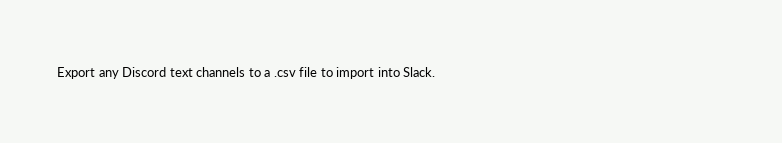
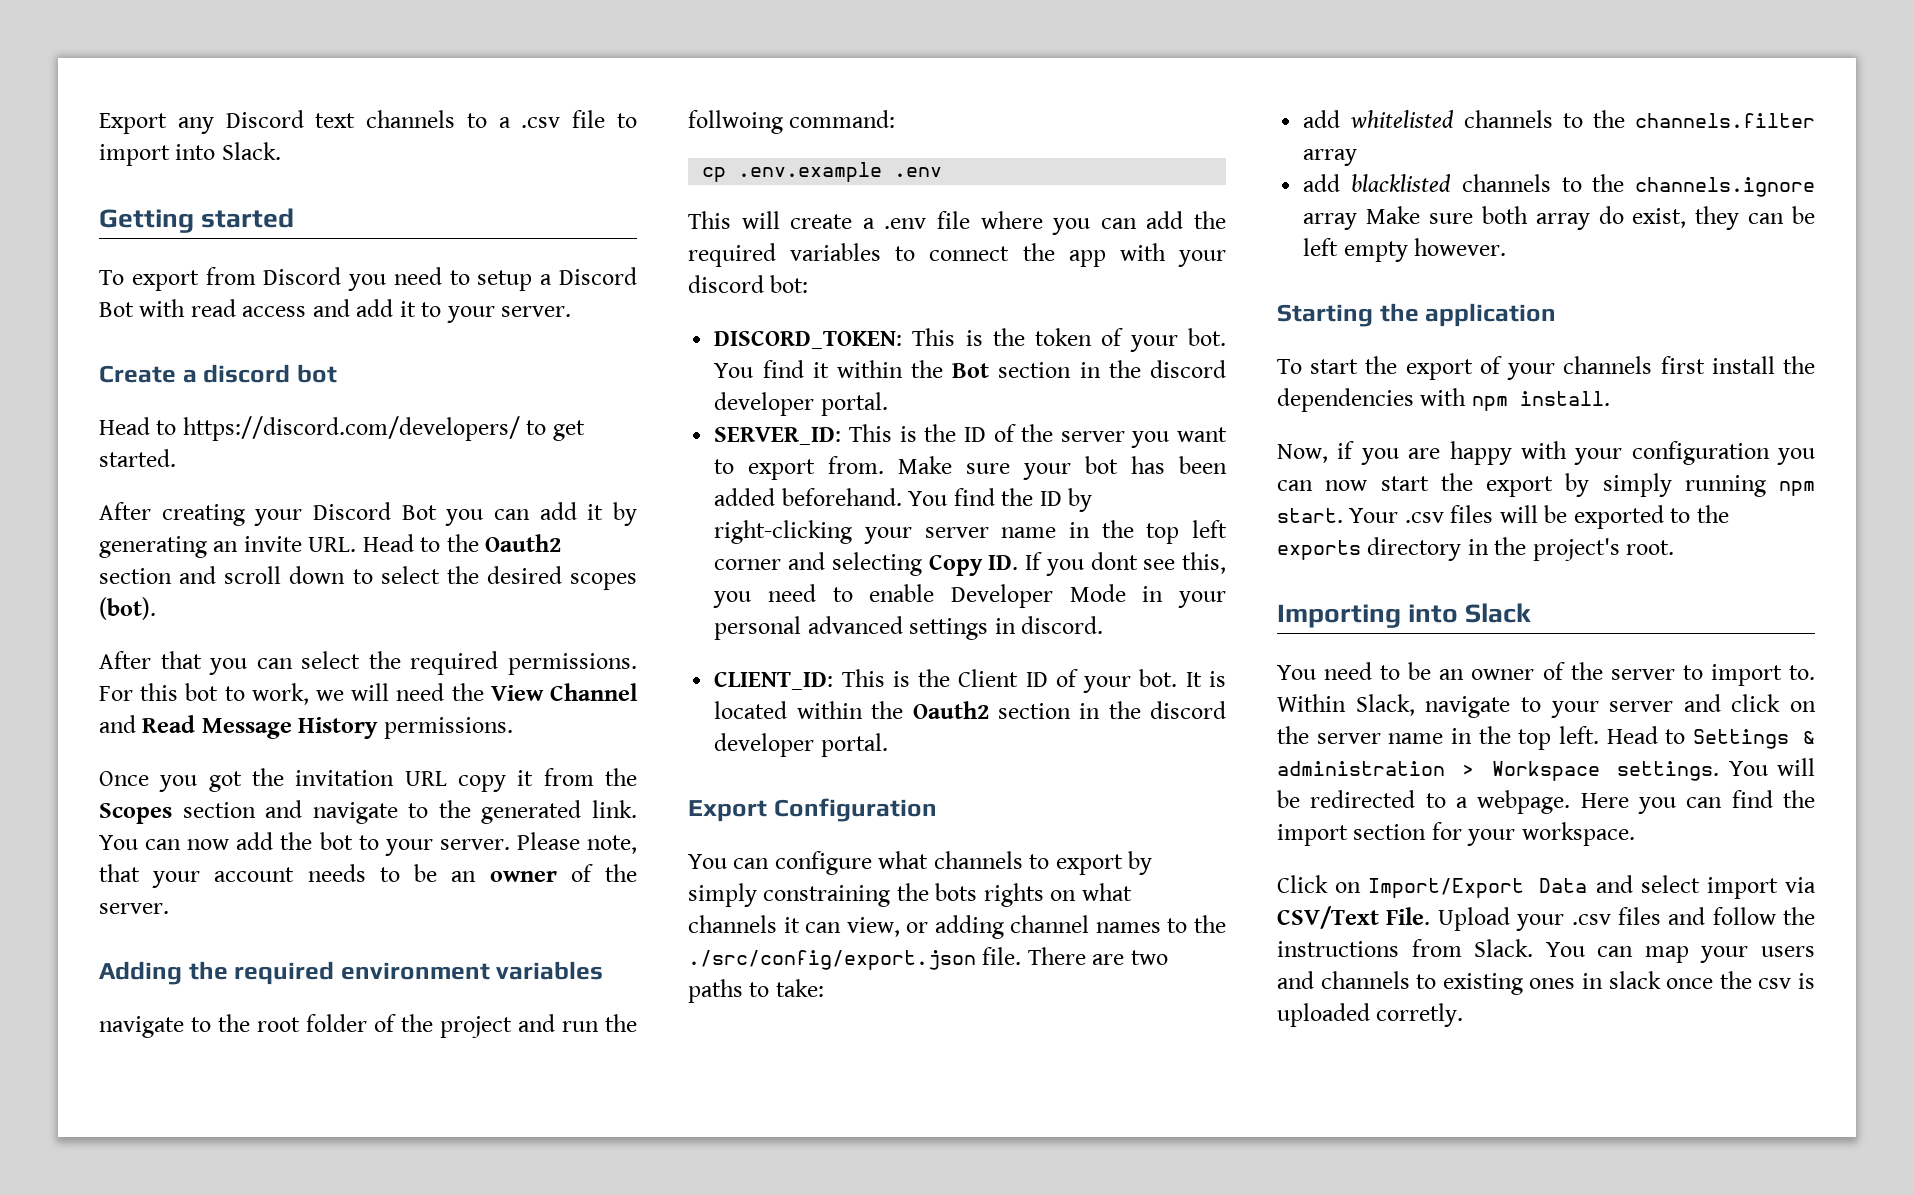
(436, 72) none -> [99,208,295,233] [99,267,637,291] [99,299,572,323] [99,364,337,383] [99,416,585,441] [99,449,176,467] [99,502,638,526] [99,534,562,558] [99,566,637,590] [99,597,156,620] [99,651,637,675] [99,683,638,705] [99,715,513,739] [99,768,637,792] [99,800,637,824] [99,832,637,856] [99,864,637,888] [99,903,169,914] [99,961,604,985] [99,1014,637,1038] [688,110,896,134] [702,162,943,182] [688,211,1226,235] [688,243,1226,267] [688,275,809,293] [714,328,1226,352] [714,360,1226,378] [714,392,888,416] [714,424,1227,448] [714,456,1227,480] [714,488,1093,512] [714,520,1227,544] [714,552,1226,576] [713,584,1226,608] [714,616,1104,640] [714,669,1226,693] [714,701,1226,719] [714,733,888,757] [688,798,937,822] [688,851,1153,875] [688,883,1132,907] [688,915,1226,939] [688,947,1168,970] [688,979,824,1003] [1303,110,1815,128] [1303,149,1358,166] [1303,174,1815,197] [1303,206,1815,230] [1303,238,1507,262] [1277,303,1557,327] [1277,356,1815,380] [1277,388,1610,412] [1277,441,1815,465] [1277,473,1815,497] [1277,505,1729,529] [1277,537,1675,561] [1277,603,1532,628] [1277,662,1816,686] [1277,694,1816,718] [1277,726,1815,750] [1277,758,1815,781] [1277,790,1815,814] [1277,822,1635,846] [1277,875,1816,899] [1277,906,1815,931] [1277,939,1815,963] [1277,971,1815,995] [1277,1003,1464,1027] // Getting started // To export from Discord you need to setup a Discord Bot with read access and add it to your server. // Create a discord bot // Head to https://discord.com/developers/ to get started. // After creating your Discord Bot you can add it by generating an invite URL. Head to the Oauth2 section and scroll down to select the desired scopes (bot). // After that you can select the required permissions. For this bot to work, we will need the View Channel and Read Message History permissions. // Once you got the invitation URL copy it from the Scopes section and navigate to the generated link. You can now add the bot to your server. Please note, that your account needs to be an owner of the server. // Adding the required environment variables // navigate to the root folder of the project and run the follwoing command: // cp .env.example .env // This will create a .env file where you can add the required variables to connect the app with your discord bot: // DISCORD_TOKEN: This is the token of your bot. You find it within the Bot section in the discord developer portal. // SERVER_ID: This is the ID of the server you want to export from. Make sure your bot has been added beforehand. You find the ID by right-clicking your server name in the top left corner and selecting Copy ID. If you dont see this, you need to enable Developer Mode in your personal advanced settings in discord. // CLIENT_ID: This is the Client ID of your bot. It is located within the Oauth2 section in the discord developer portal. // Export Configuration // You can configure what channels to export by simply constraining the bots rights on what channels it can view, or adding channel names to the ./src/config/export.json file. There are two paths to take: // add whitelisted channels to the channels.filter array // add blacklisted channels to the channels.ignore array Make sure both array do exist, they can be left empty however. // Starting the application // To start the export of your channels first install the dependencies with npm install. // Now, if you are happy with your configuration you can now start the export by simply running npm start. Your .csv files will be exported to the exports directory in the project's root. // Importing into Slack // You need to be an owner of the server to import to. Within Slack, navigate to your server and click on the server name in the top left. Head to Settings & administration > Workspace settings. You will be redirected to a webpage. Here you can find the import section for your workspace. // Click on Import/Export Data and select import via CSV/Text File. Upload your .csv files and follow the instructions from Slack. You can map your users and channels to existing ones in slack once the csv is uploaded corretly.

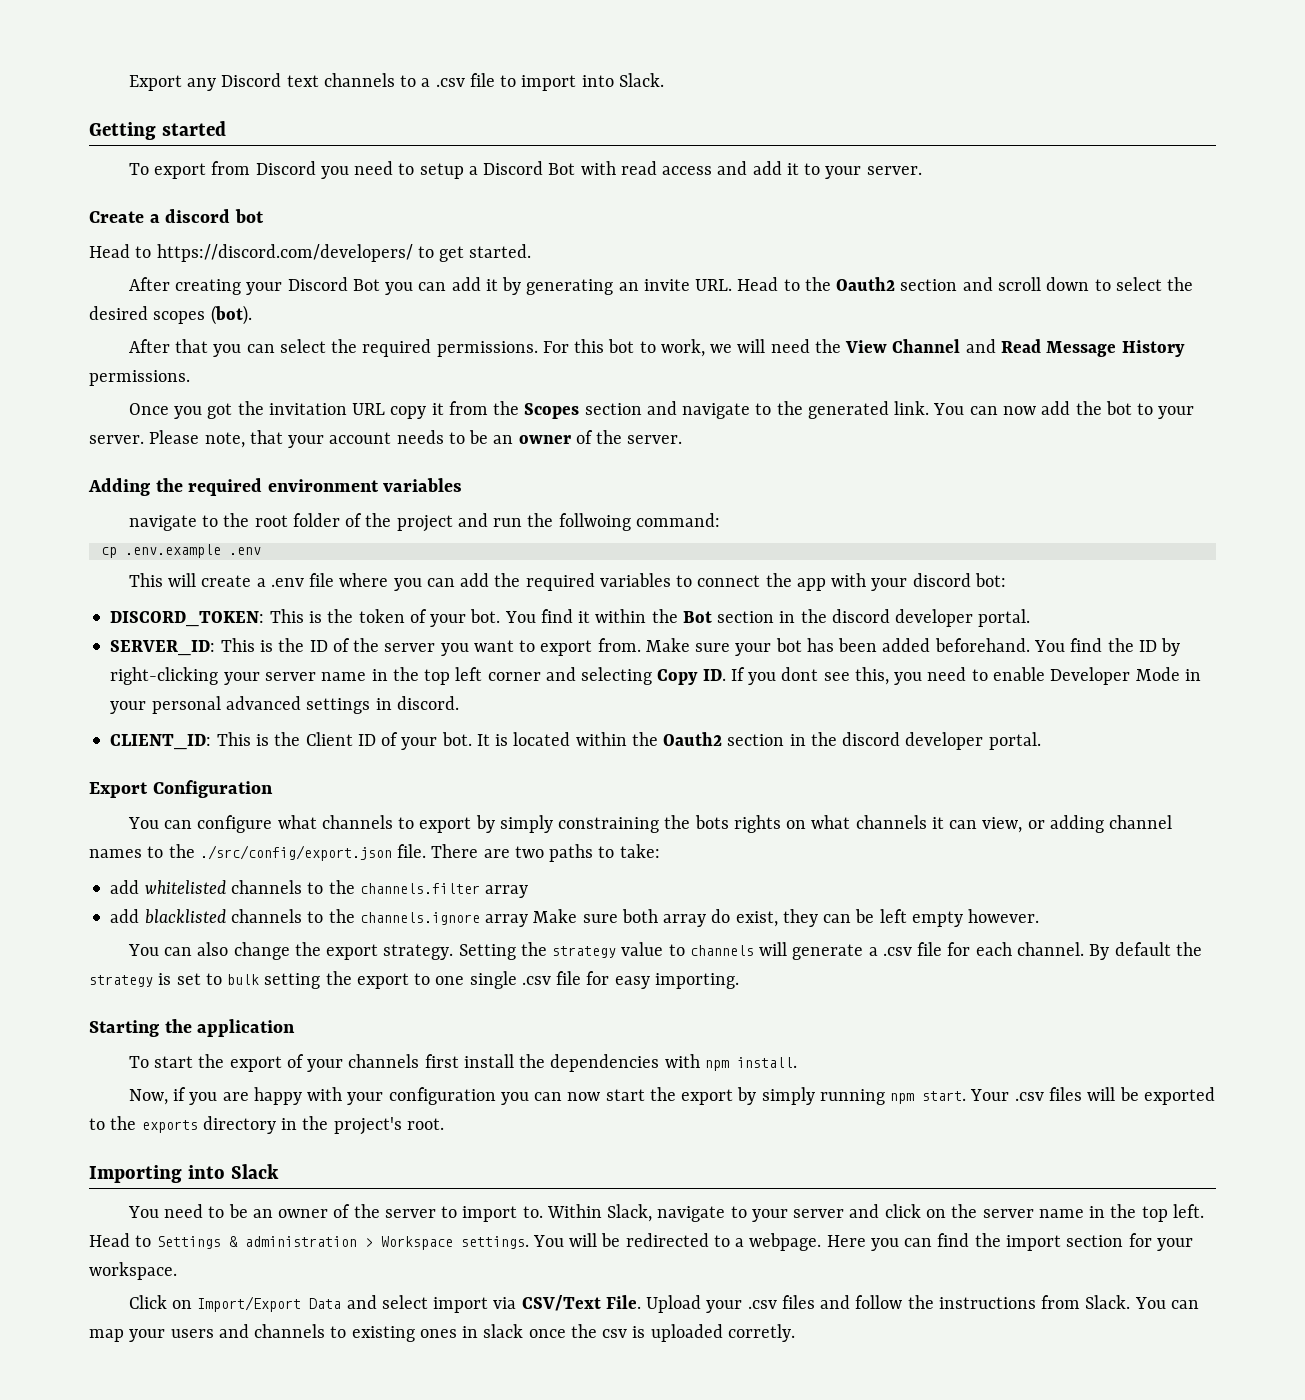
(1507, 247) none -> [127,942,1202,960] [89,971,739,989] // You can also change the export strategy. Setting the strategy value to channels will generate a .csv file for each channel. By default the strategy is set to bulk setting the export to one single .csv file for easy importing.

